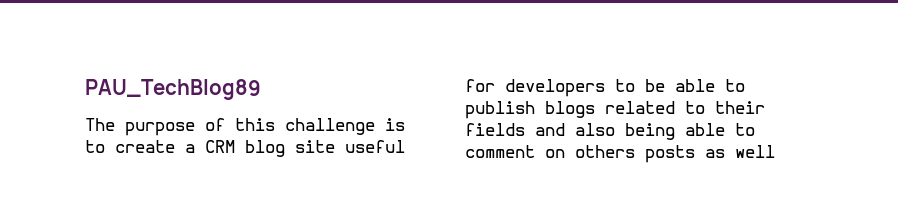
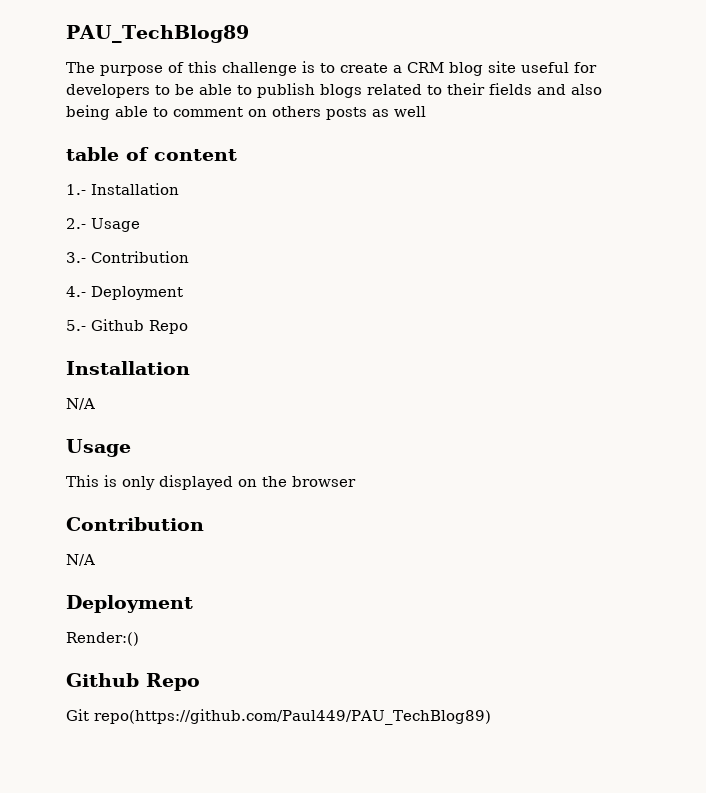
(775, 151) none -> [66,147,237,161] [66,183,179,195] [66,218,140,232] [66,251,189,263] [66,286,183,300] [66,319,188,334] [66,361,190,375] [66,398,95,410] [66,439,131,457] [66,475,356,490] [66,517,204,531] [66,554,95,566] [66,595,193,613] [66,632,139,646] [66,673,200,691] [66,709,491,725] // table of content // 1.- Installation // 2.- Usage // 3.- Contribution // 4.- Deployment // 5.- Github Repo // Installation // N/A // Usage // This is only displayed on the browser // Contribution // N/A // Deployment // Render:() // Github Repo // Git repo(https://github.com/Paul449/PAU_TechBlog89)

